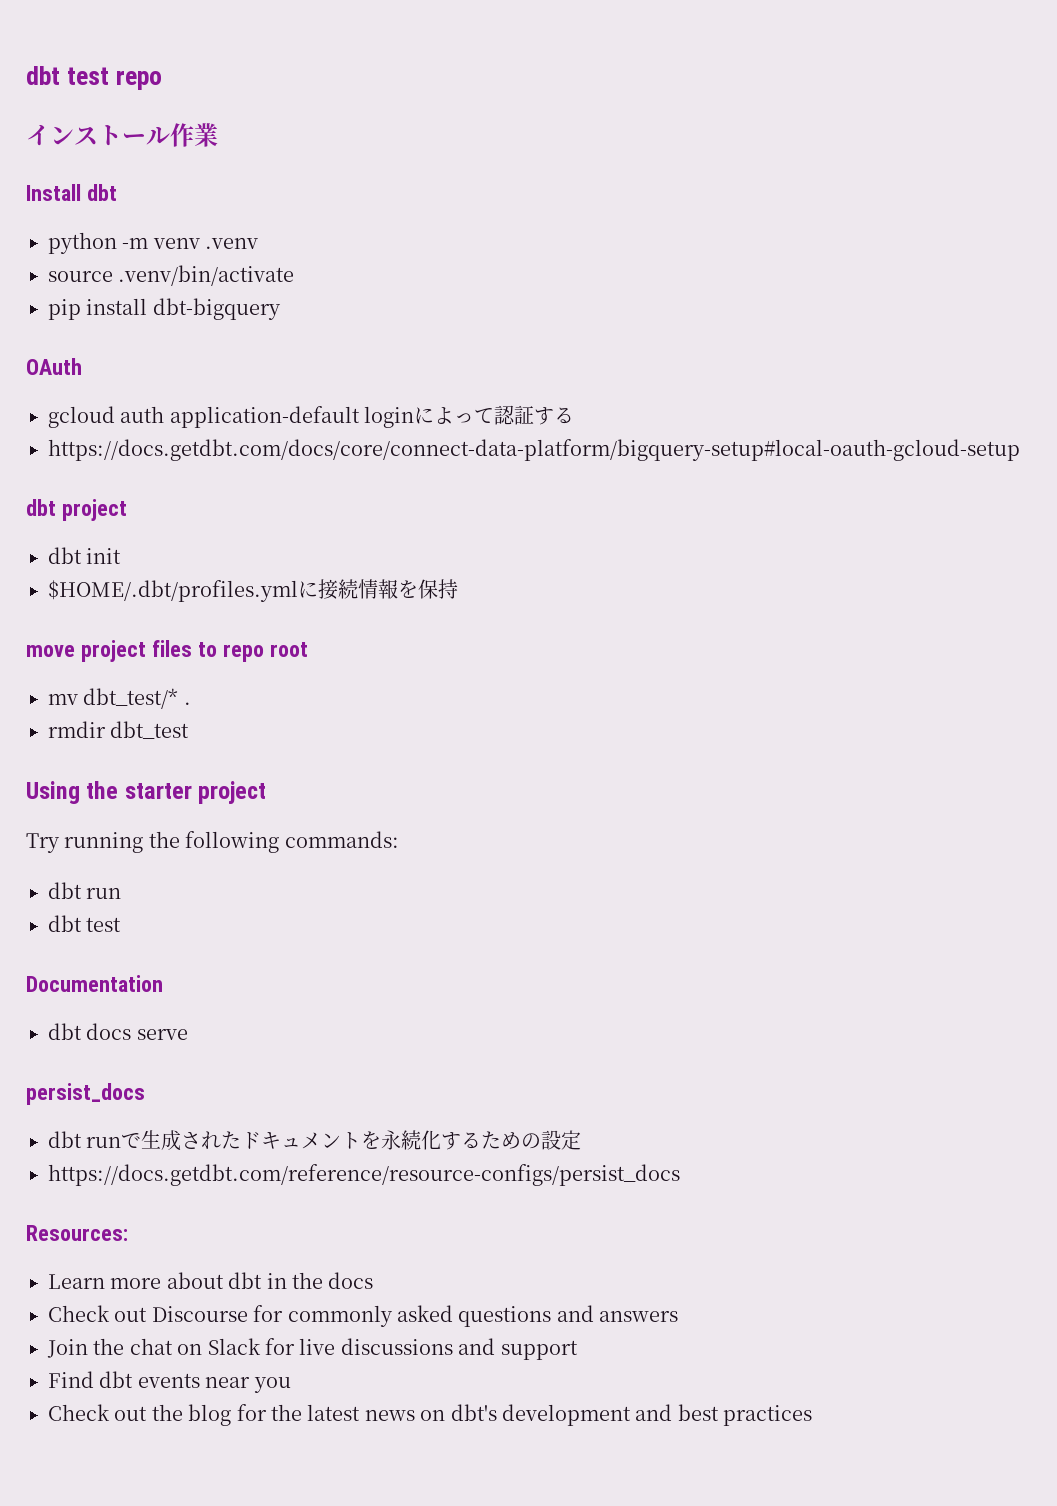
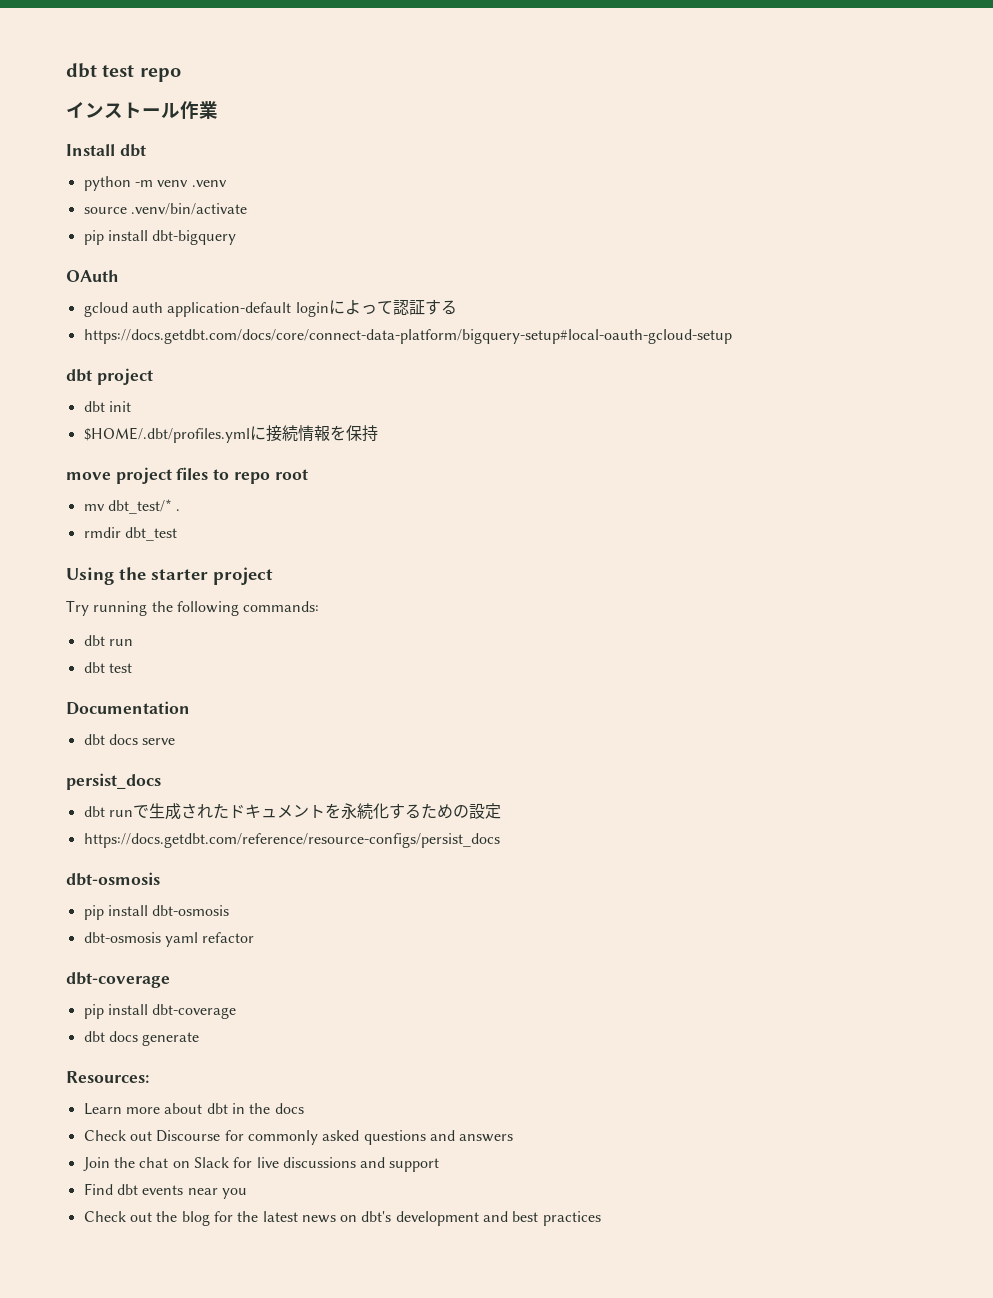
(680, 1175) none -> [66,872,160,886] [83,905,230,920] [83,932,255,947] [66,972,170,988] [83,1004,237,1019] [83,1031,200,1046] // dbt-osmosis // pip install dbt-osmosis // dbt-osmosis yaml refactor // dbt-coverage // pip install dbt-coverage // dbt docs generate

